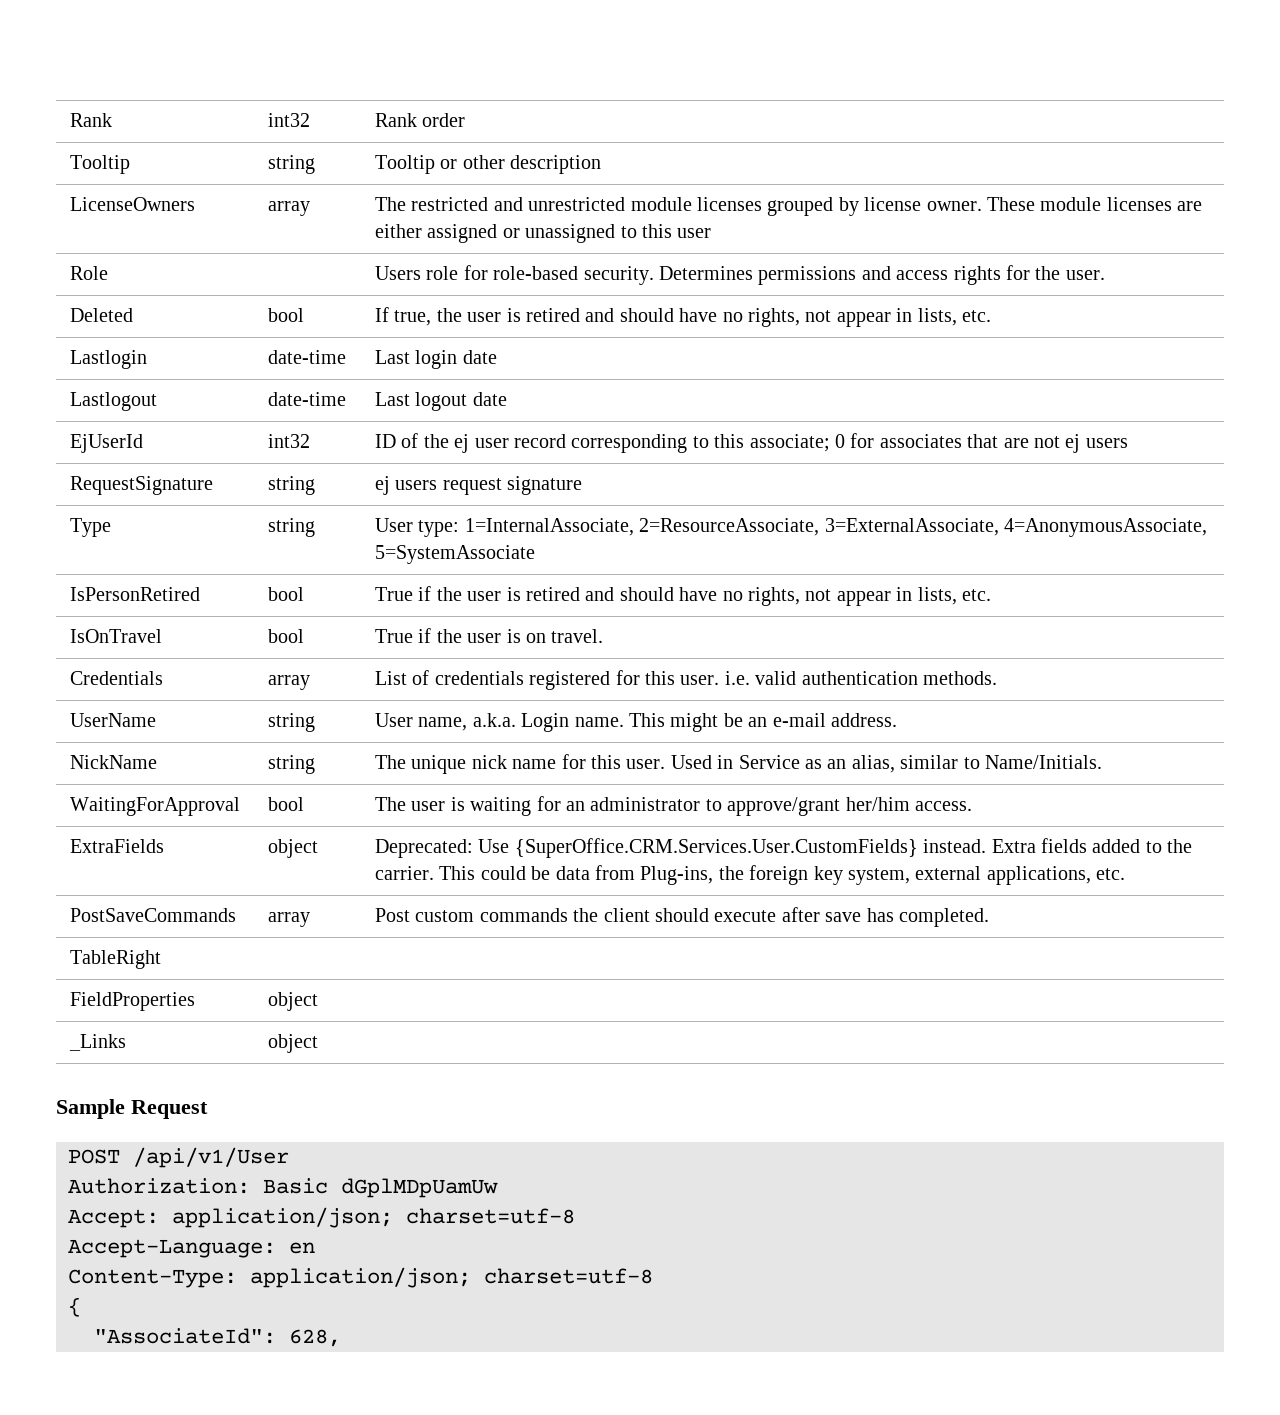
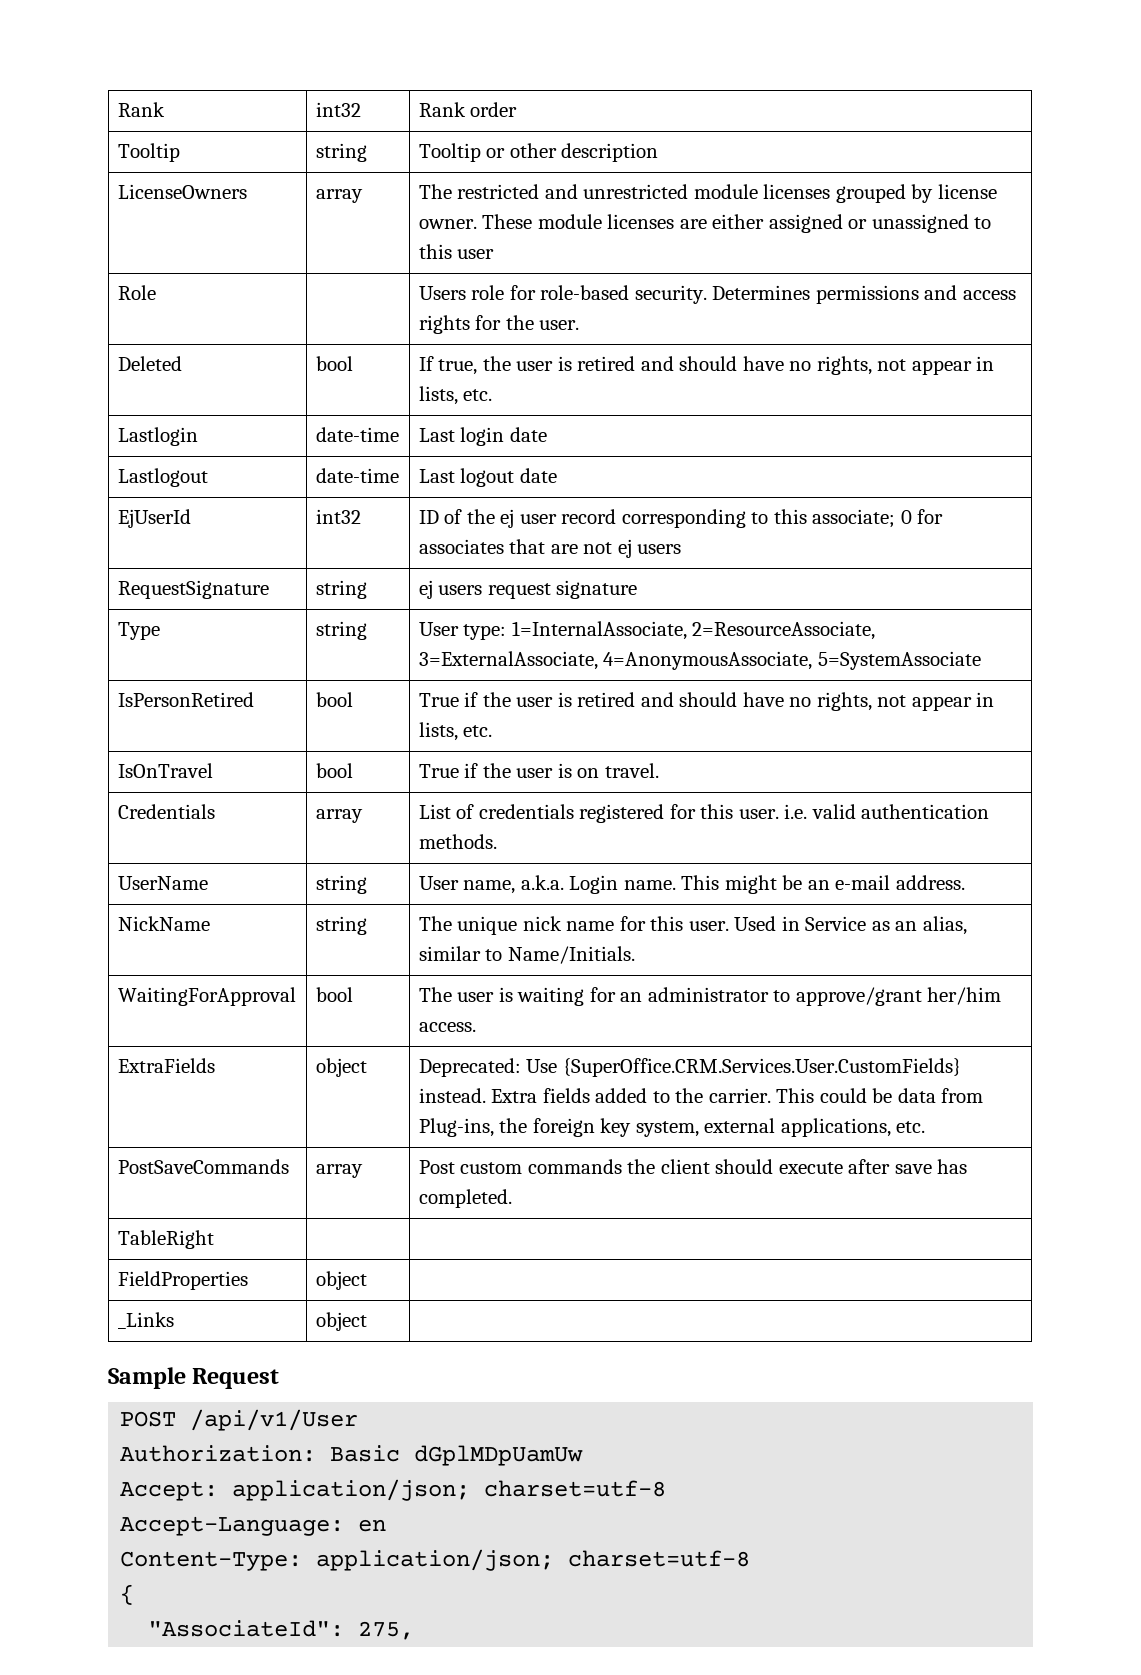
[289,1329,341,1347] 628, -> [358,1621,415,1640] 275,

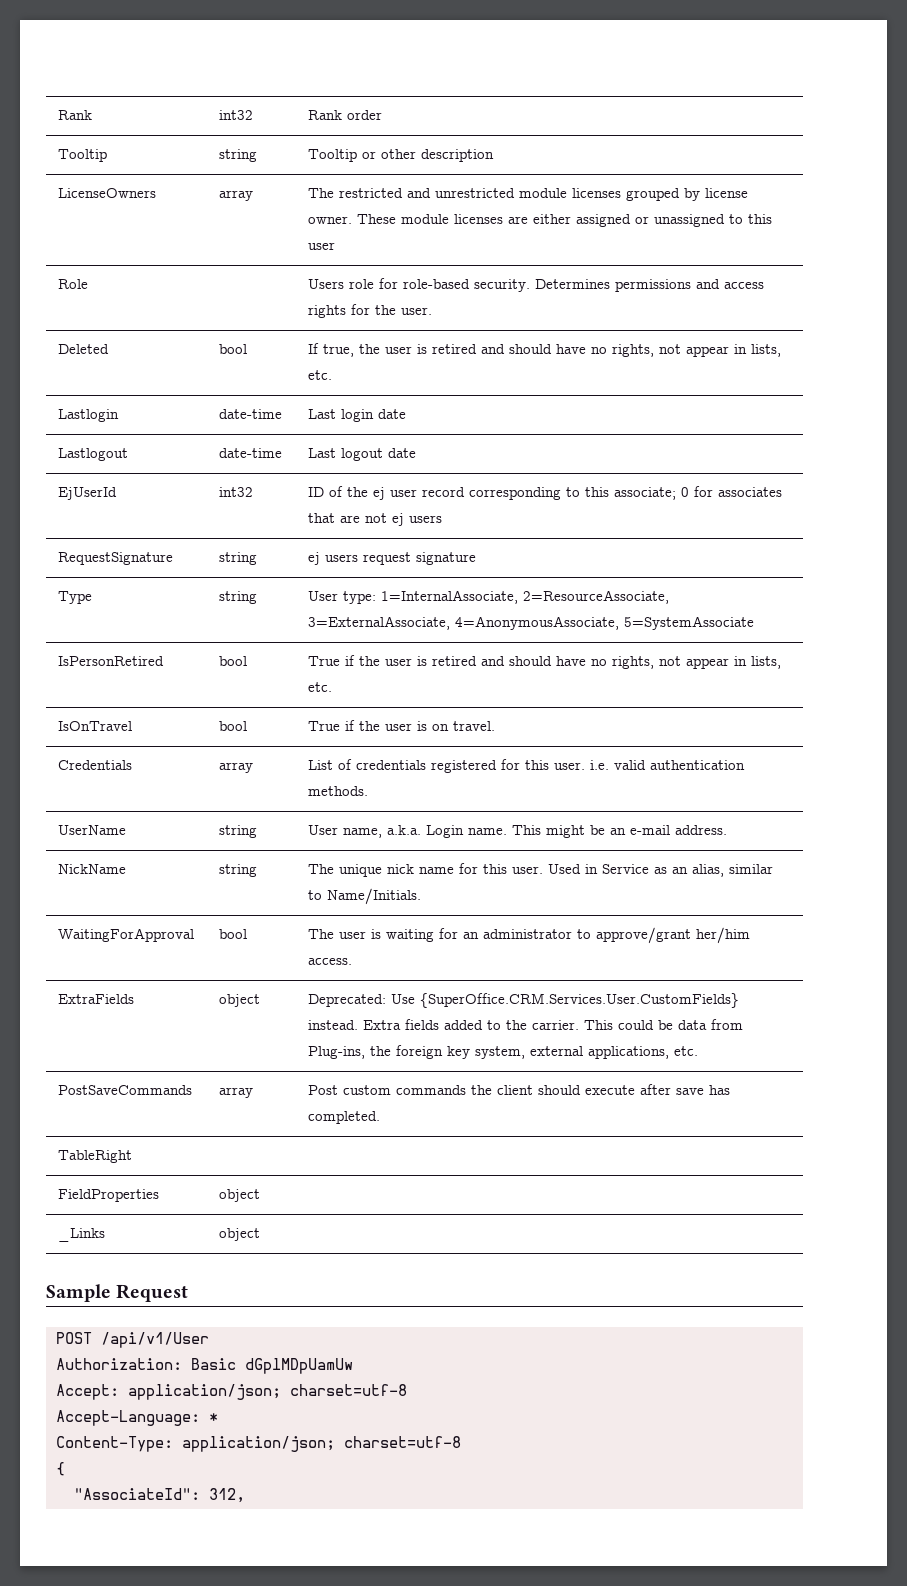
[358,1519,387,1532] en -> [208,1413,218,1422] *
[358,1621,415,1640] 275, -> [208,1488,245,1503] 312,

